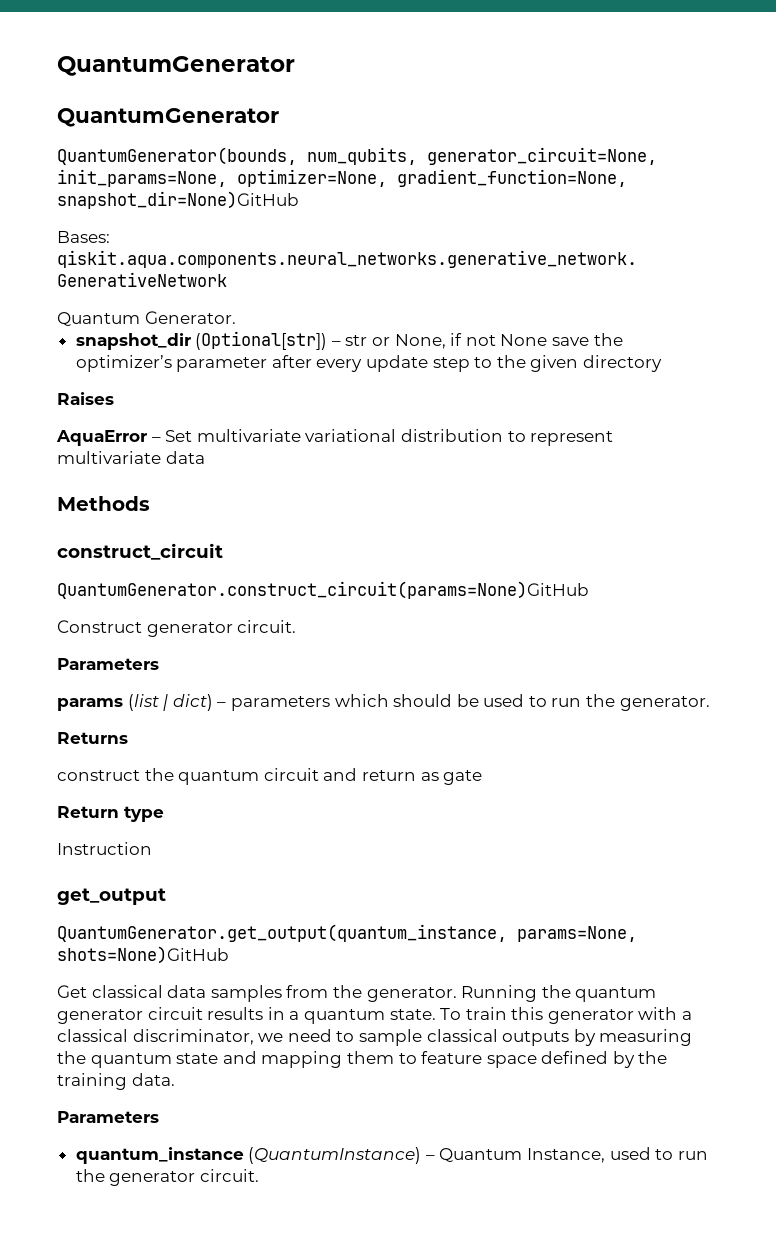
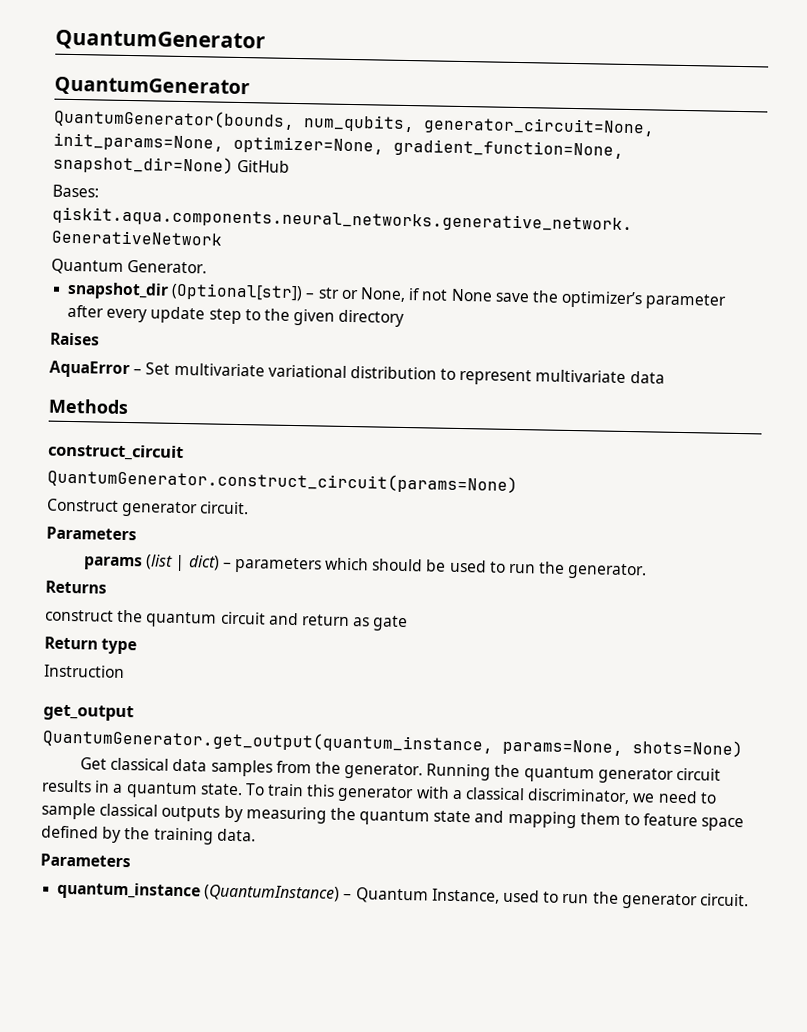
[57,191,299,209] snapshot_dir=None)GitHub -> [53,154,291,175] snapshot_dir=None) GitHub
[57,581,589,599] QuantumGenerator.construct_circuit(params=None)GitHub -> [47,468,518,495] QuantumGenerator.construct_circuit(params=None)
[57,946,229,964] shots=None)GitHub -> [632,739,744,758] shots=None)

